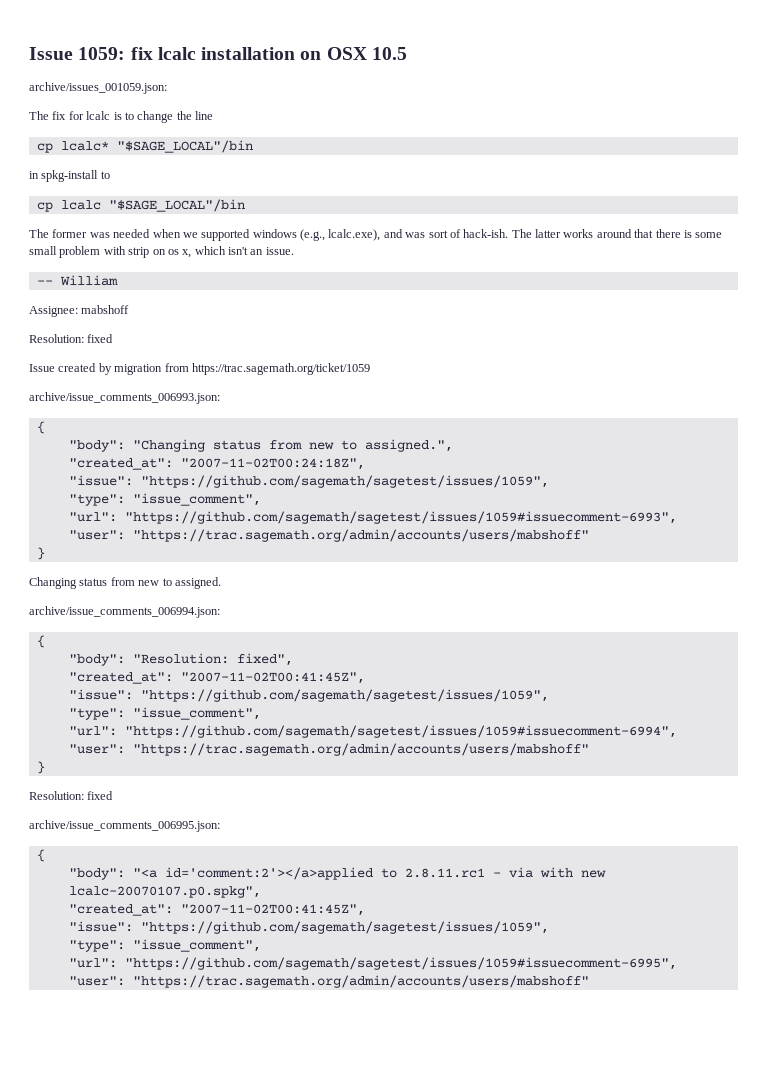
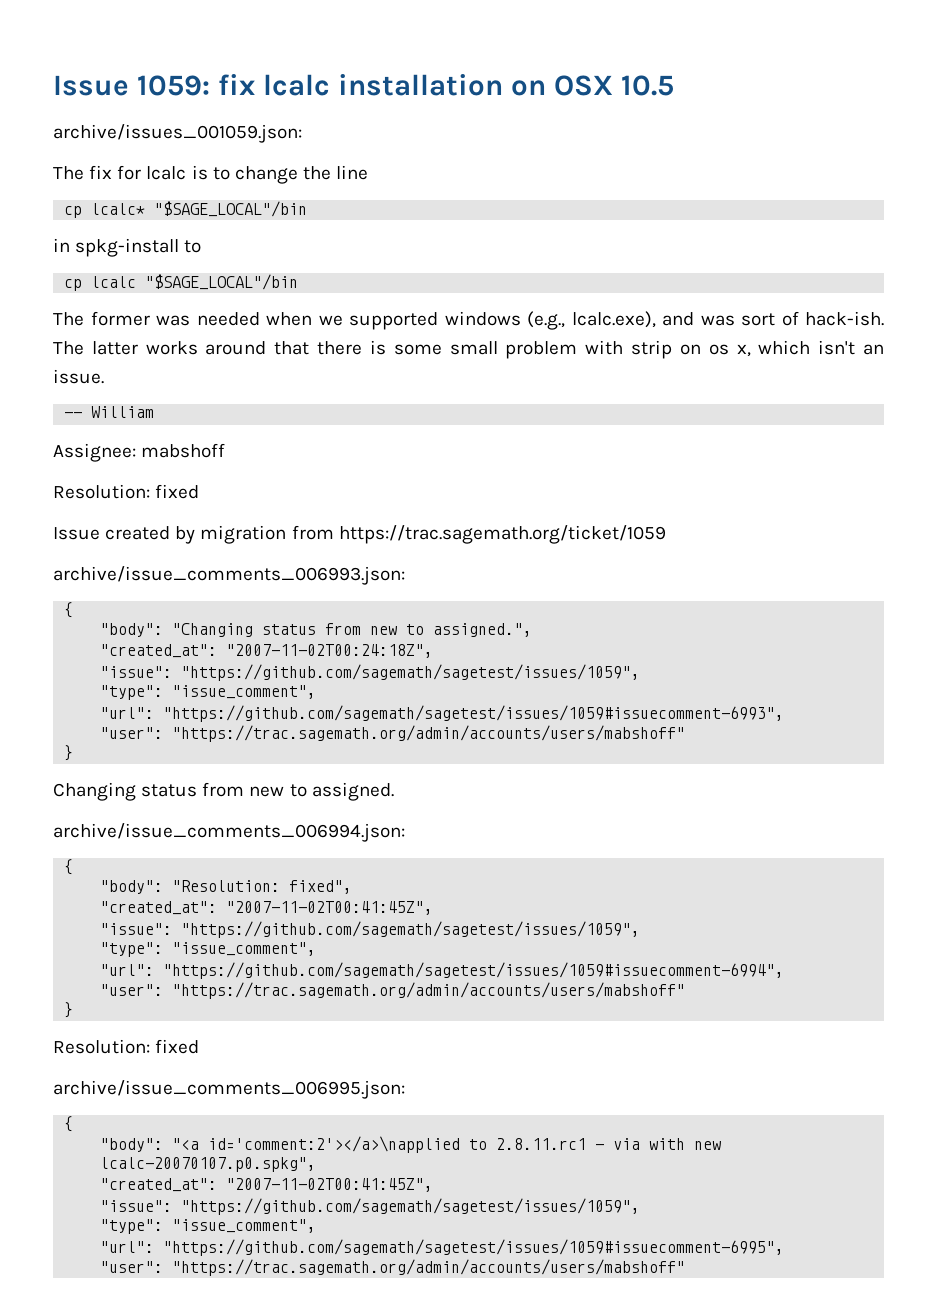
[164,867,373,880] id='comment:2'></a>applied -> [208,1136,461,1153] id='comment:2'></a>\napplied

